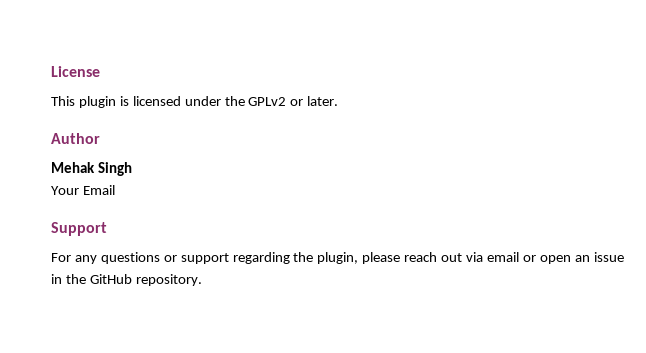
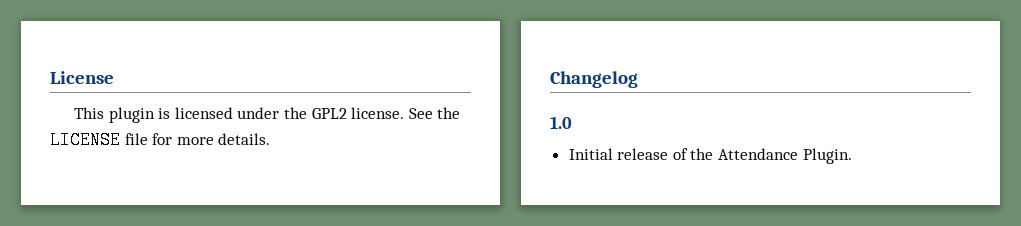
[248,96,339,106] [51,133,100,144] [51,162,132,176] [51,185,115,195] [51,222,107,236] [51,252,624,264] [51,274,202,286] GPLv2 or later. // Author // Mehak Singh // Your Email // Support // For any questions or support regarding the plugin, please reach out via email or open an issue in the GitHub repository. -> [311,107,461,119] [50,131,271,149] [550,71,638,88] [550,116,572,129] [568,148,852,164] GPL2 license. See the LICENSE file for more details. // Changelog // 1.0 // Initial release of the Attendance Plugin.

